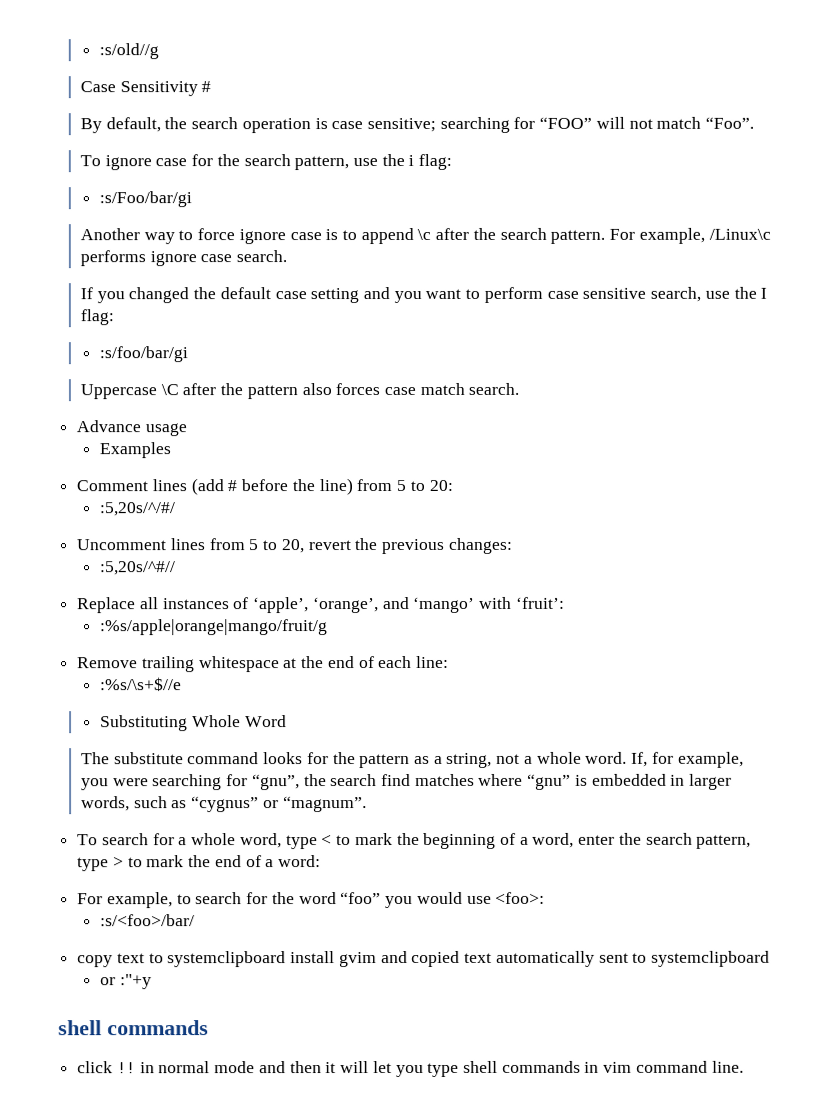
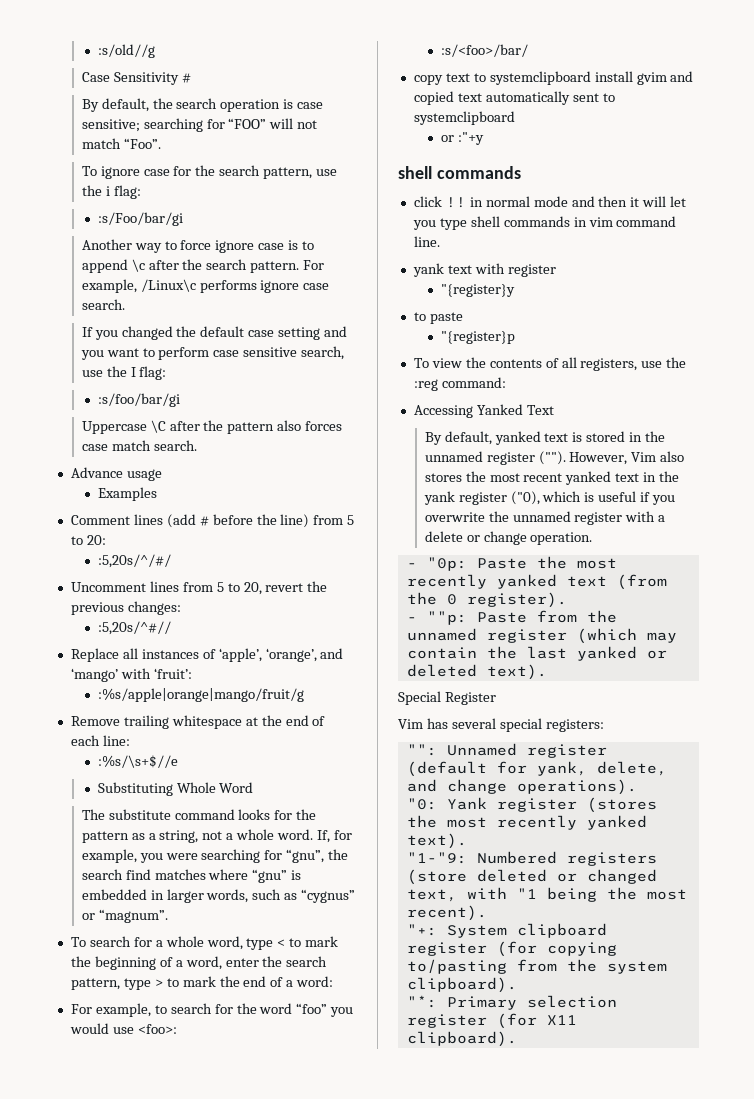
(744, 1066) none -> [412,263,556,277] [440,284,515,297] [413,312,463,324] [440,331,515,344] [413,357,687,371] [413,377,506,391] [413,404,554,418] [424,431,666,445] [424,451,685,465] [424,471,680,485] [423,491,676,505] [424,511,666,525] [424,531,593,545] [406,556,617,571] [406,574,667,590] [406,592,567,608] [406,610,617,625] [406,628,677,644] [406,646,667,661] [406,664,547,680] [398,691,496,705] [398,718,604,732] [406,743,607,758] [406,761,667,777] [406,779,637,795] [406,797,657,813] [406,815,647,830] [406,833,467,849] [406,851,657,866] [406,869,657,885] [406,887,687,902] [406,905,487,921] [406,923,607,938] [406,941,617,957] [406,959,667,974] [406,977,517,993] [406,995,617,1010] [406,1013,577,1029] [406,1031,517,1047] // yank text with register // "{register}y // to paste // "{register}p // To view the contents of all registers, use the :reg command: // Accessing Yanked Text // By default, yanked text is stored in the unnamed register (""). However, Vim also stores the most recent yanked text in the yank register ("0), which is useful if you overwrite the unnamed register with a delete or change operation. // - "0p: Paste the most recently yanked text (from the 0 register). // - ""p: Paste from the unnamed register (which may contain the last yanked or deleted text). // Special Register // Vim has several special registers: // "": Unnamed register (default for yank, delete, and change operations). // "0: Yank register (stores the most recently yanked text). // "1-"9: Numbered registers (store deleted or changed text, with "1 being the most recent). // "+: System clipboard register (for copying to/pasting from the system clipboard). // "*: Primary selection register (for X11 clipboard).

